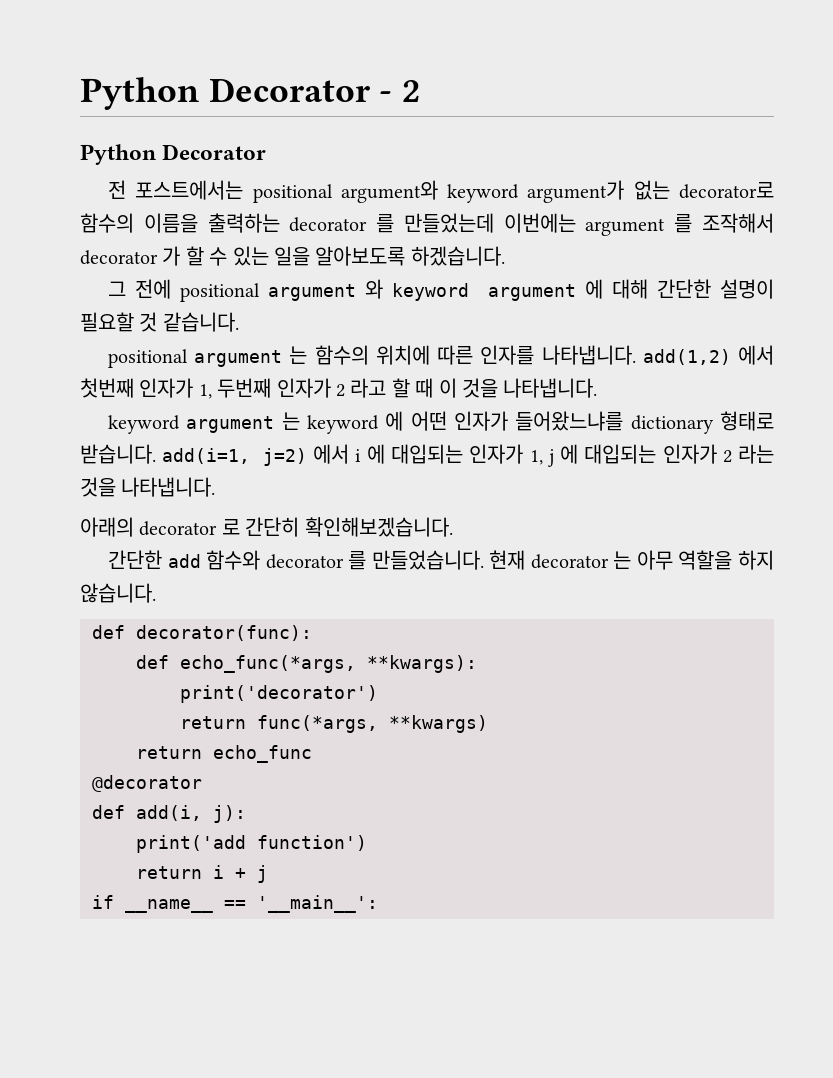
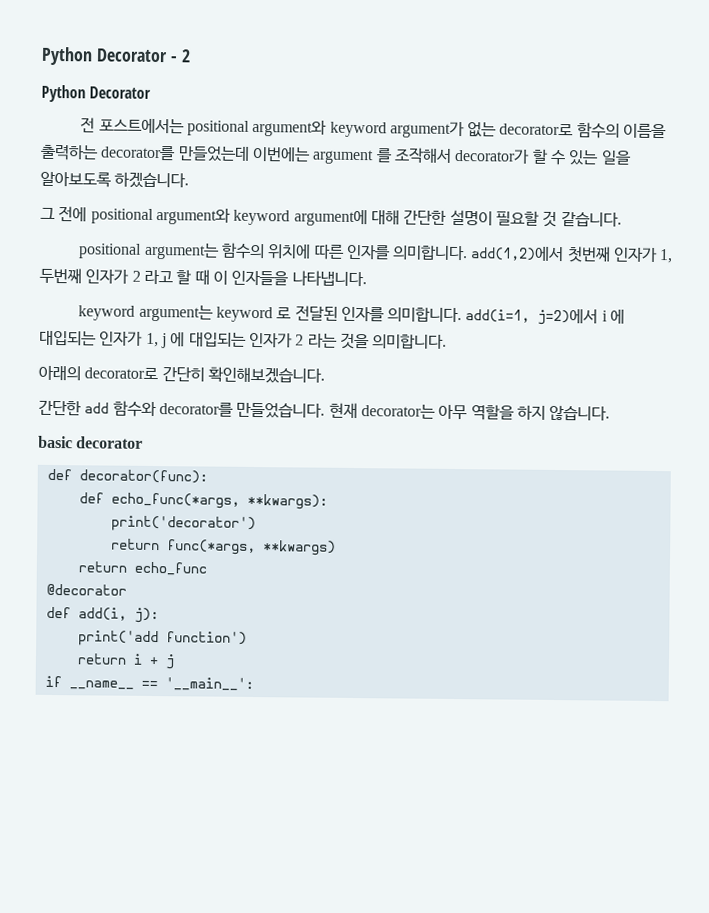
[289,214,395,233] decorator 를 -> [100,145,177,161] decorator를
[80,246,181,266] decorator 가 -> [454,148,531,164] decorator가
[268,279,603,301] argument 와 keyword argument 에 -> [155,208,368,227] argument와 keyword argument에
[194,346,308,367] argument 는 -> [143,242,220,260] argument는
[541,345,774,365] 나타냅니다. add(1,2) 에서 -> [392,245,565,262] 의미합니다. add(1,2)에서
[461,378,498,398] 것을 -> [231,270,290,286] 인자들을
[186,411,775,434] [80,444,350,466] argument 는 keyword 에 어떤 인자가 들어왔느냐를 dictionary 형태로 받습니다. add(i=1, j=2) 에서 -> [138,304,599,326] argument는 keyword 로 전달된 인자를 의미합니다. add(i=1, j=2)에서
[121,477,216,497] 나타냅니다. -> [372,334,448,349] 의미합니다.
[139,519,240,536] decorator 로 -> [84,367,159,380] decorator로
[265,550,632,570] decorator 를 만들었습니다. 현재 decorator 는 -> [158,401,436,419] decorator를 만들었습니다. 현재 decorator는
(156, 593) none -> [38,435,144,449] // basic decorator

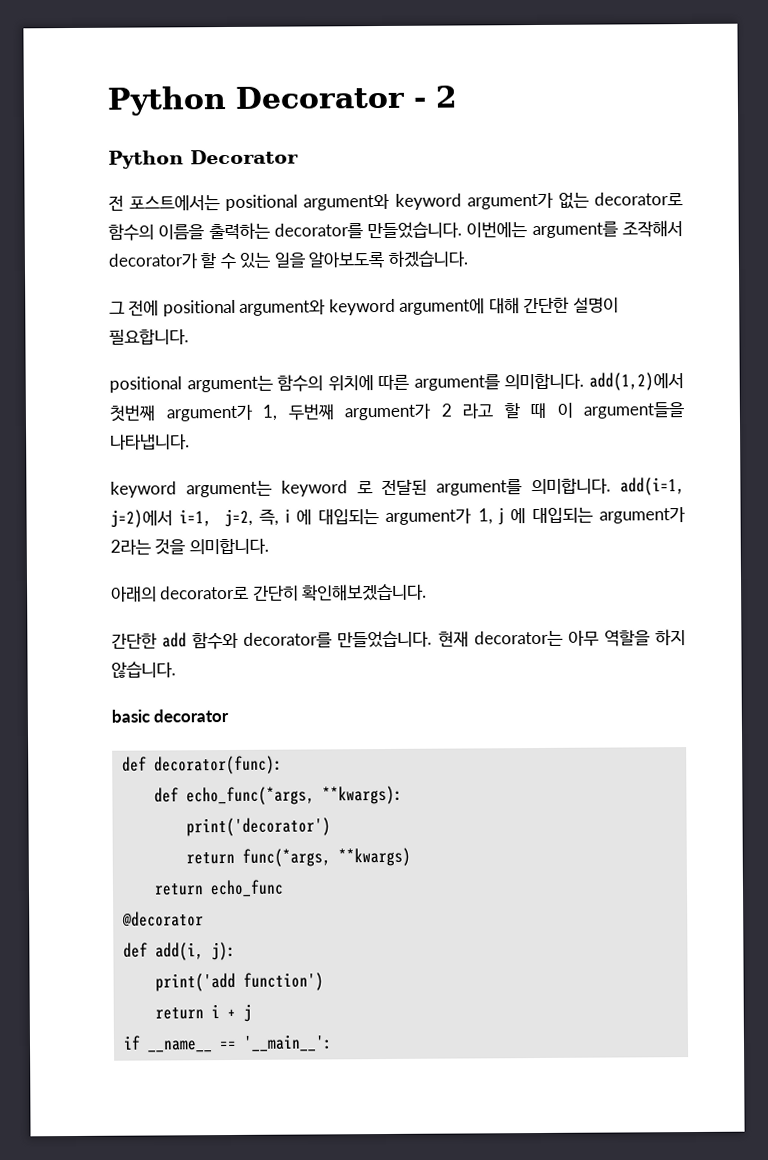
[177,145,393,165] 만들었는데 이번에는 argument 를 -> [367,221,618,239] 만들었습니다. 이번에는 argument를
[495,210,622,228] 필요할 것 같습니다. -> [109,328,189,345] 필요합니다.
[345,244,391,260] 인자를 -> [413,374,500,391] argument를
[613,247,659,263] 인자가 -> [165,404,253,422] argument가
[85,269,130,284] 인자가 -> [344,403,431,421] argument가
[231,270,290,286] 인자들을 -> [583,402,684,419] argument들을
[340,306,385,322] 인자를 -> [436,479,523,496] argument를
(599, 317) none -> [179,508,279,528] i=1, j=2, 즉,
[99,331,144,346] 인자가 -> [385,508,473,525] argument가
[248,332,338,348] 인자가 2 라는 -> [599,507,687,524] [110,539,151,555] argument가 2라는

